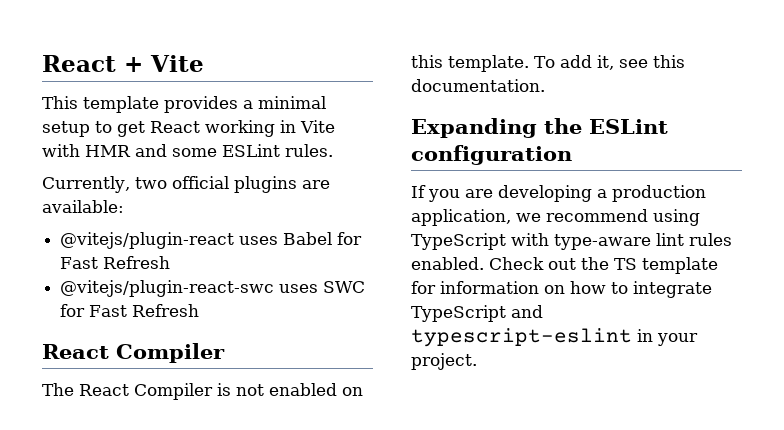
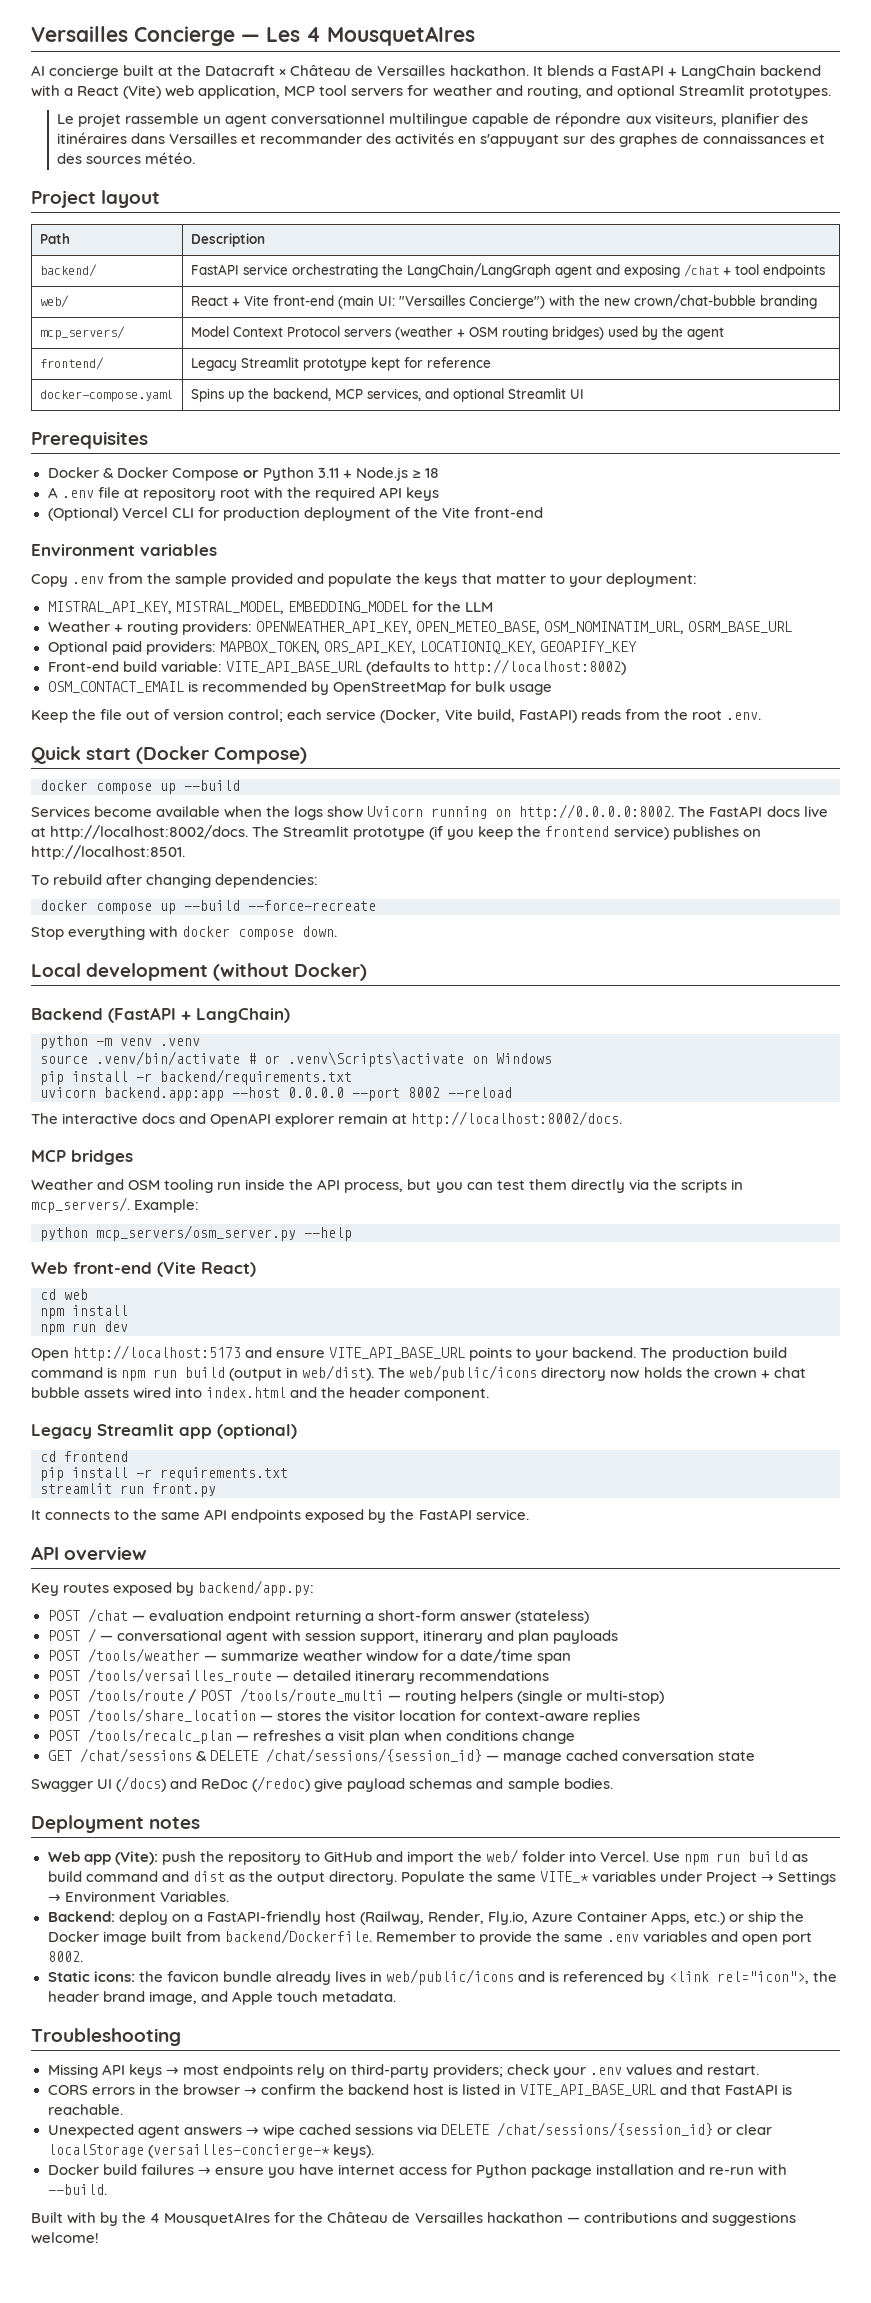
[42,55,204,72] [42,96,326,113] [42,120,335,137] [42,144,333,157] [42,176,330,193] [42,200,124,213] [60,232,363,249] [60,256,171,269] [60,280,366,297] [60,304,200,317] [42,343,225,363] [42,383,363,400] [411,55,685,72] [411,79,545,92] [411,118,668,138] [411,145,572,165] [411,185,706,202] [411,209,700,226] [411,233,732,250] [411,257,718,274] [411,281,712,298] [411,305,543,322] [411,328,698,347] [411,353,477,370] React + Vite // This template provides a minimal setup to get React working in Vite with HMR and some ESLint rules. // Currently, two official plugins are available: // @vitejs/plugin-react uses Babel for Fast Refresh // @vitejs/plugin-react-swc uses SWC for Fast Refresh // React Compiler // The React Compiler is not enabled on this template. To add it, see this documentation. // Expanding the ESLint configuration // If you are developing a production application, we recommend using TypeScript with type-aware lint rules enabled. Check out the TS template for information on how to integrate TypeScript and typescript-eslint in your project. -> [31,26,475,46] [31,65,821,79] [31,85,831,99] [57,112,808,127] [57,132,825,147] [57,152,196,164] [31,190,161,208] [39,233,70,244] [190,233,265,247] [39,264,97,277] [190,263,825,278] [39,295,69,308] [190,294,817,309] [39,326,125,340] [190,326,724,340] [39,357,104,370] [190,357,491,371] [39,390,173,402] [190,388,584,402] [31,431,148,449] [47,467,440,481] [47,487,440,501] [47,507,543,521] [31,544,217,556] [31,573,697,587] [47,601,493,614] [47,621,792,635] [47,641,637,655] [47,659,626,675] [47,681,552,695] [31,709,761,723] [31,746,308,764] [40,780,240,794] [31,804,828,820] [31,825,761,840] [31,845,185,860] [31,874,319,888] [40,900,376,914] [31,926,338,940] [31,963,368,981] [31,1007,290,1023] [40,1035,200,1049] [40,1051,552,1067] [40,1069,352,1085] [40,1087,512,1101] [31,1111,623,1127] [31,1150,133,1165] [31,1179,743,1193] [31,1197,200,1213] [40,1225,352,1241] [31,1262,256,1277] [40,1289,88,1300] [40,1305,128,1319] [40,1321,128,1335] [31,1345,787,1361] [31,1365,806,1381] [31,1387,490,1401] [31,1424,297,1439] [40,1451,128,1462] [40,1467,288,1481] [40,1483,216,1497] [31,1509,529,1523] [31,1546,148,1560] [31,1580,315,1596] [47,1608,589,1624] [47,1628,618,1644] [47,1648,571,1664] [47,1668,549,1684] [47,1688,664,1704] [47,1708,640,1724] [47,1728,575,1744] [47,1748,755,1764] [31,1776,613,1792] [31,1815,201,1833] [47,1849,809,1865] [47,1871,837,1885] [47,1891,229,1902] [47,1911,805,1925] [47,1929,813,1945] [47,1951,83,1962] [47,1969,838,1985] [47,1991,396,2005] [31,2028,181,2046] [47,2064,760,2078] [47,2084,793,2096] [47,2104,123,2115] [47,2122,772,2138] [47,2144,374,2158] [47,2164,788,2178] [47,2184,107,2195] [31,2212,796,2226] [31,2232,99,2244] Versailles Concierge — Les 4 MousquetAIres // AI concierge built at the Datacraft × Château de Versailles hackathon. It blends a FastAPI + LangChain backend with a React (Vite) web application, MCP tool servers for weather and routing, and optional Streamlit prototypes. // Le projet rassemble un agent conversationnel multilingue capable de répondre aux visiteurs, planifier des itinéraires dans Versailles et recommander des activités en s'appuyant sur des graphes de connaissances et des sources météo. // Project layout // Path | Description // backend/ | FastAPI service orchestrating the LangChain/LangGraph agent and exposing /chat + tool endpoints // web/ | React + Vite front-end (main UI: "Versailles Concierge") with the new crown/chat-bubble branding // mcp_servers/ | Model Context Protocol servers (weather + OSM routing bridges) used by the agent // frontend/ | Legacy Streamlit prototype kept for reference // docker-compose.yaml | Spins up the backend, MCP services, and optional Streamlit UI // Prerequisites // Docker & Docker Compose or Python 3.11 + Node.js ≥ 18 // A .env file at repository root with the required API keys // (Optional) Vercel CLI for production deployment of the Vite front-end // Environment variables // Copy .env from the sample provided and populate the keys that matter to your deployment: // MISTRAL_API_KEY, MISTRAL_MODEL, EMBEDDING_MODEL for the LLM // Weather + routing providers: OPENWEATHER_API_KEY, OPEN_METEO_BASE, OSM_NOMINATIM_URL, OSRM_BASE_URL // Optional paid providers: MAPBOX_TOKEN, ORS_API_KEY, LOCATIONIQ_KEY, GEOAPIFY_KEY // Front-end build variable: VITE_API_BASE_URL (defaults to http://localhost:8002) // OSM_CONTACT_EMAIL is recommended by OpenStreetMap for bulk usage // Keep the file out of version control; each service (Docker, Vite build, FastAPI) reads from the root .env. // Quick start (Docker Compose) // docker compose up --build // Services become available when the logs show Uvicorn running on http://0.0.0.0:8002. The FastAPI docs live at http://localhost:8002/docs. The Streamlit prototype (if you keep the frontend service) publishes on http://localhost:8501. // To rebuild after changing dependencies: // docker compose up --build --force-recreate // Stop everything with docker compose down. // Local development (without Docker) // Backend (FastAPI + LangChain) // python -m venv .venv // source .venv/bin/activate # or .venv\Scripts\activate on Windows // pip install -r backend/requirements.txt // uvicorn backend.app:app --host 0.0.0.0 --port 8002 --reload // The interactive docs and OpenAPI explorer remain at http://localhost:8002/docs. // MCP bridges // Weather and OSM tooling run inside the API process, but you can test them directly via the scripts in mcp_servers/. Example: // python mcp_servers/osm_server.py --help // Web front-end (Vite React) // cd web // npm install // npm run dev // Open http://localhost:5173 and ensure VITE_API_BASE_URL points to your backend. The production build command is npm run build (output in web/dist). The web/public/icons directory now holds the crown + chat bubble assets wired into index.html and the header component. // Legacy Streamlit app (optional) // cd frontend // pip install -r requirements.txt // streamlit run front.py // It connects to the same API endpoints exposed by the FastAPI service. // API overview // Key routes exposed by backend/app.py: // POST /chat — evaluation endpoint returning a short-form answer (stateless) // POST / — conversational agent with session support, itinerary and plan payloads // POST /tools/weather — summarize weather window for a date/time span // POST /tools/versailles_route — detailed itinerary recommendations // POST /tools/route / POST /tools/route_multi — routing helpers (single or multi-stop) // POST /tools/share_location — stores the visitor location for context-aware replies // POST /tools/recalc_plan — refreshes a visit plan when conditions change // GET /chat/sessions & DELETE /chat/sessions/{session_id} — manage cached conversation state // Swagger UI (/docs) and ReDoc (/redoc) give payload schemas and sample bodies. // Deployment notes // Web app (Vite): push the repository to GitHub and import the web/ folder into Vercel. Use npm run build as build command and dist as the output directory. Populate the same VITE_* variables under Project → Settings → Environment Variables. // Backend: deploy on a FastAPI-friendly host (Railway, Render, Fly.io, Azure Container Apps, etc.) or ship the Docker image built from backend/Dockerfile. Remember to provide the same .env variables and open port 8002. // Static icons: the favicon bundle already lives in web/public/icons and is referenced by <link rel="icon">, the header brand image, and Apple touch metadata. // Troubleshooting // Missing API keys → most endpoints rely on third-party providers; check your .env values and restart. // CORS errors in the browser → confirm the backend host is listed in VITE_API_BASE_URL and that FastAPI is reachable. // Unexpected agent answers → wipe cached sessions via DELETE /chat/sessions/{session_id} or clear localStorage (versailles-concierge-* keys). // Docker build failures → ensure you have internet access for Python package installation and re-run with --build. // Built with by the 4 MousquetAIres for the Château de Versailles hackathon — contributions and suggestions welcome!

